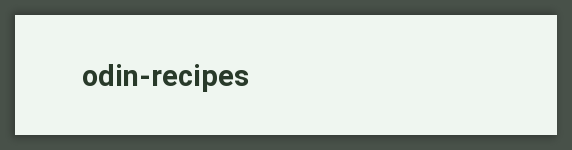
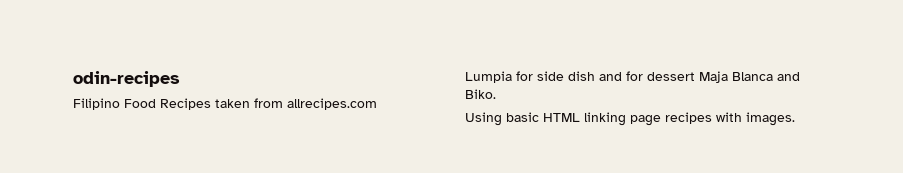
(249, 78) none -> [73,98,377,110] [465,71,800,83] [465,89,496,99] [465,112,795,126] // Filipino Food Recipes taken from allrecipes.com // Lumpia for side dish and for dessert Maja Blanca and Biko. // Using basic HTML linking page recipes with images.

